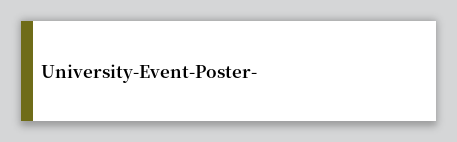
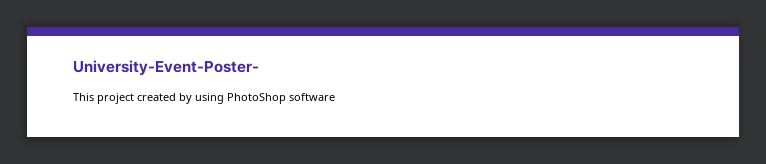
(257, 73) none -> [73,93,335,104] // This project created by using PhotoShop software

